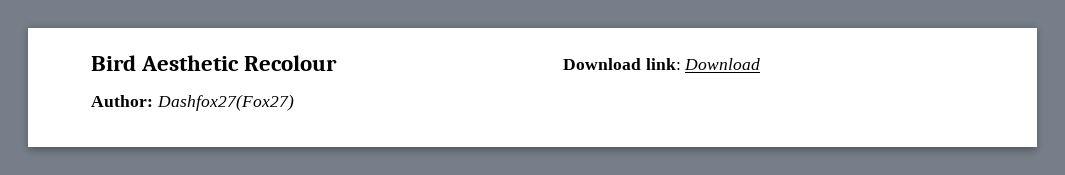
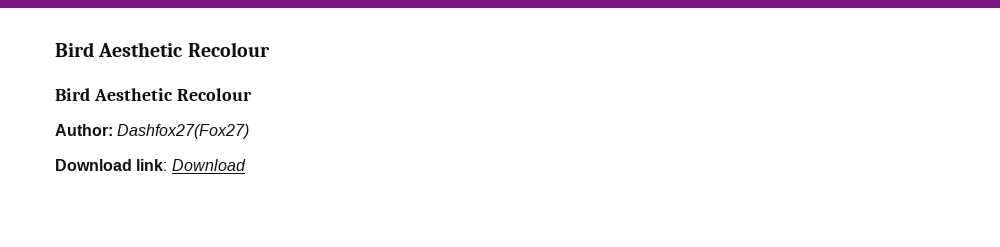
[91,55,338,71] Bird Aesthetic Recolour -> [55,42,270,57] [55,88,252,101] Bird Aesthetic Recolour // Bird Aesthetic Recolour

